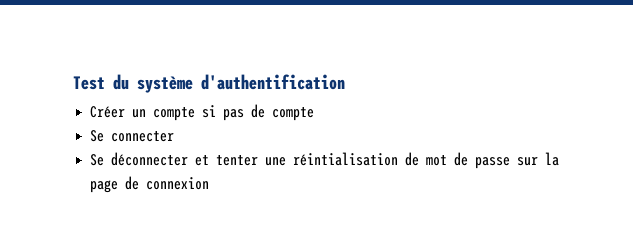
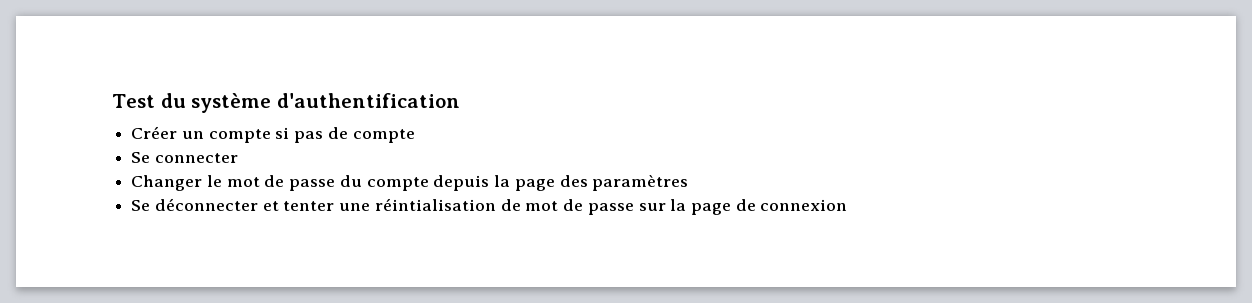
(175, 136) none -> [131,175,689,191] // Changer le mot de passe du compte depuis la page des paramètres

